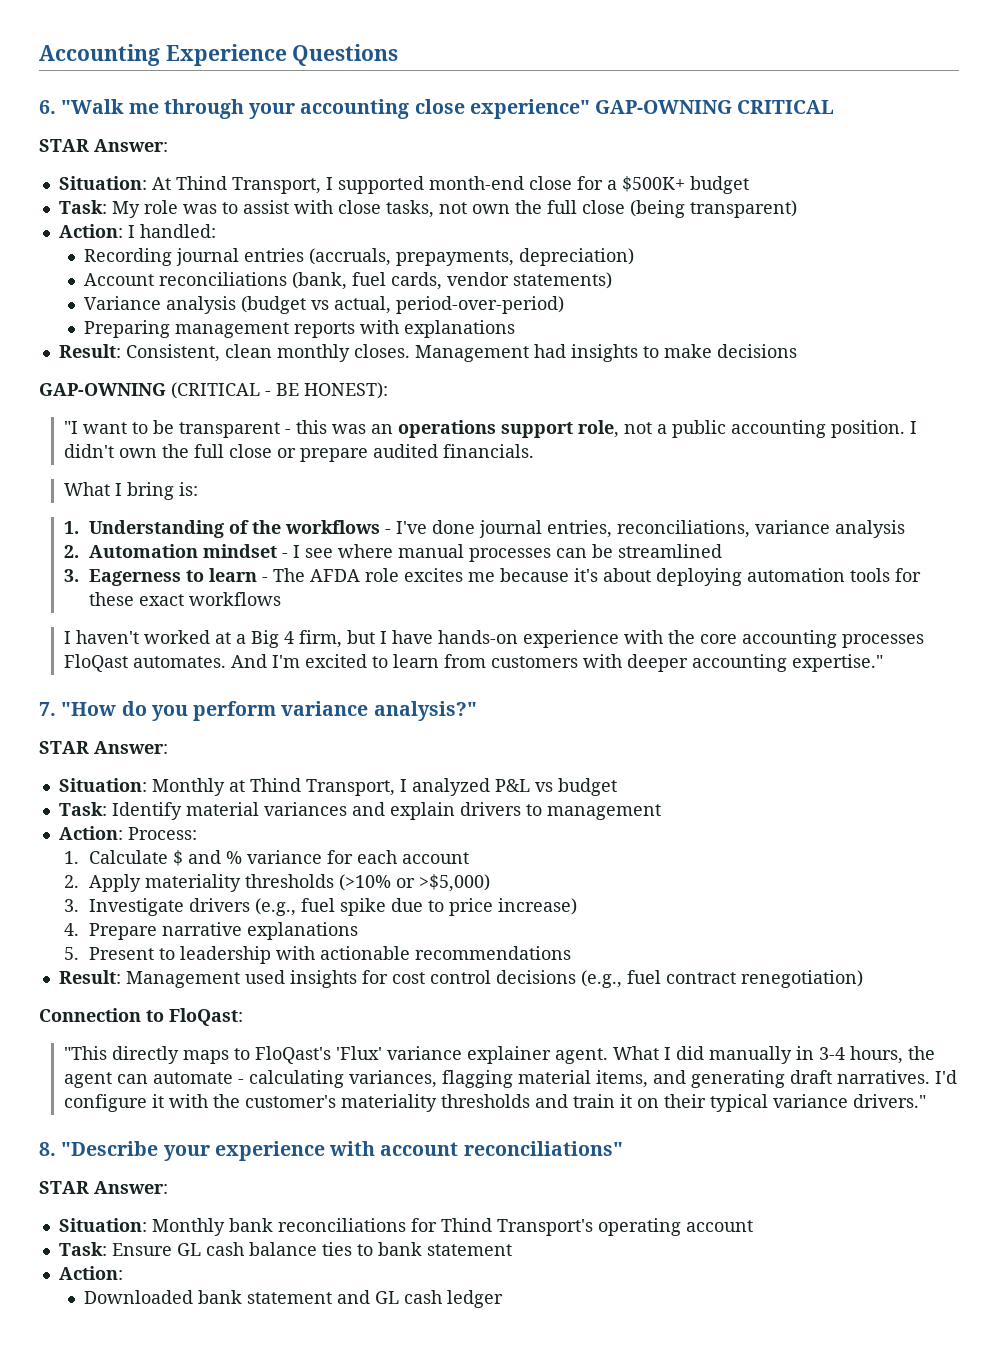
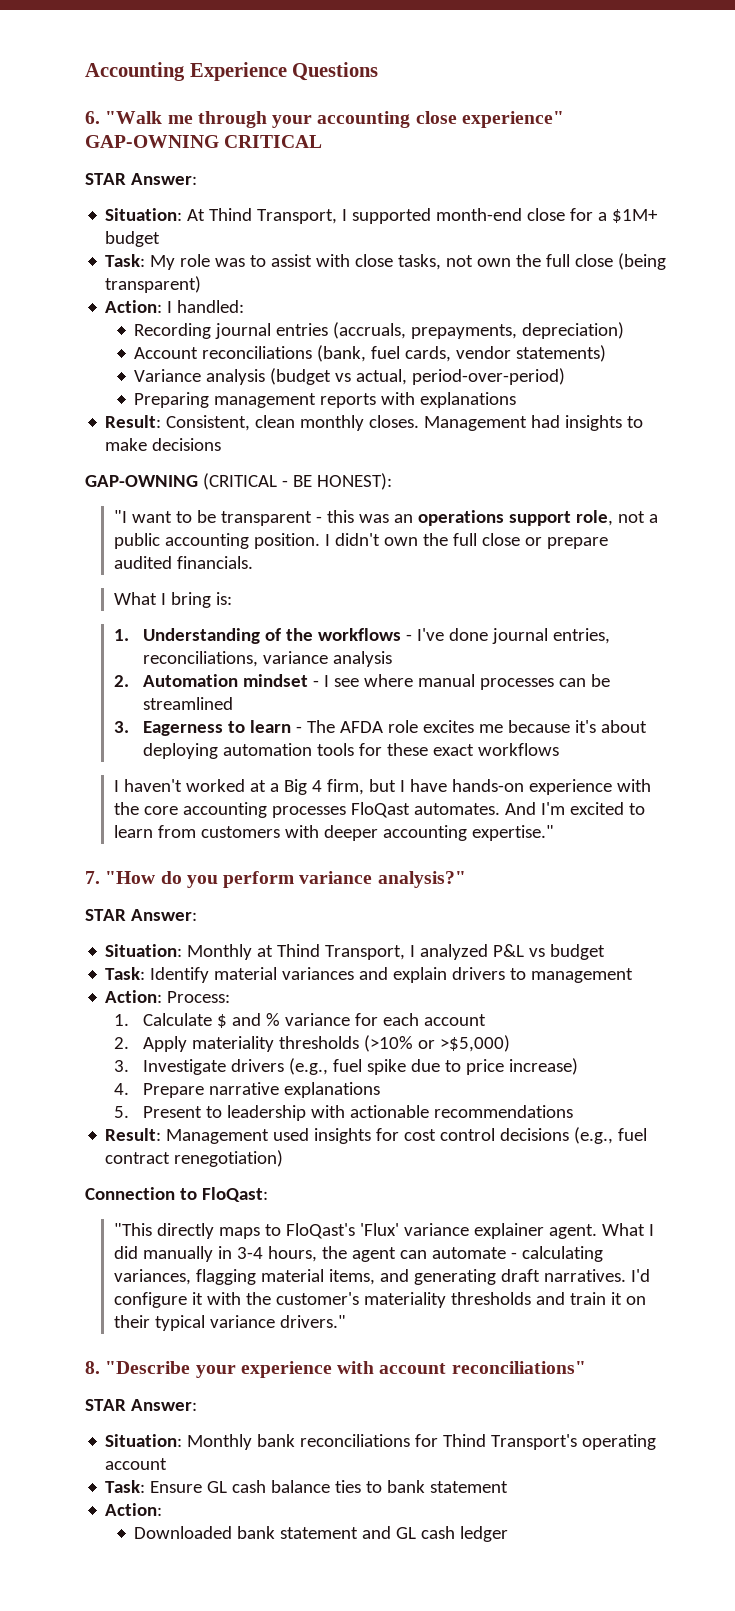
[621,176,685,192] $500K+ -> [612,209,659,223] $1M+

